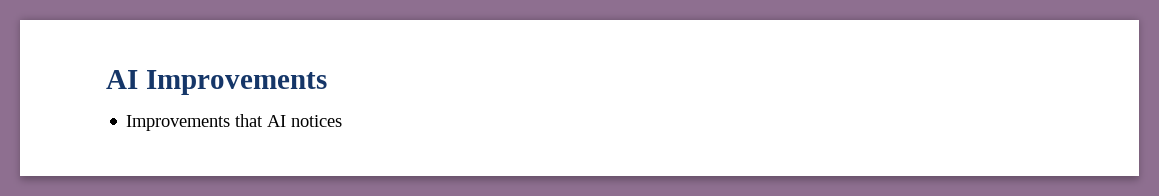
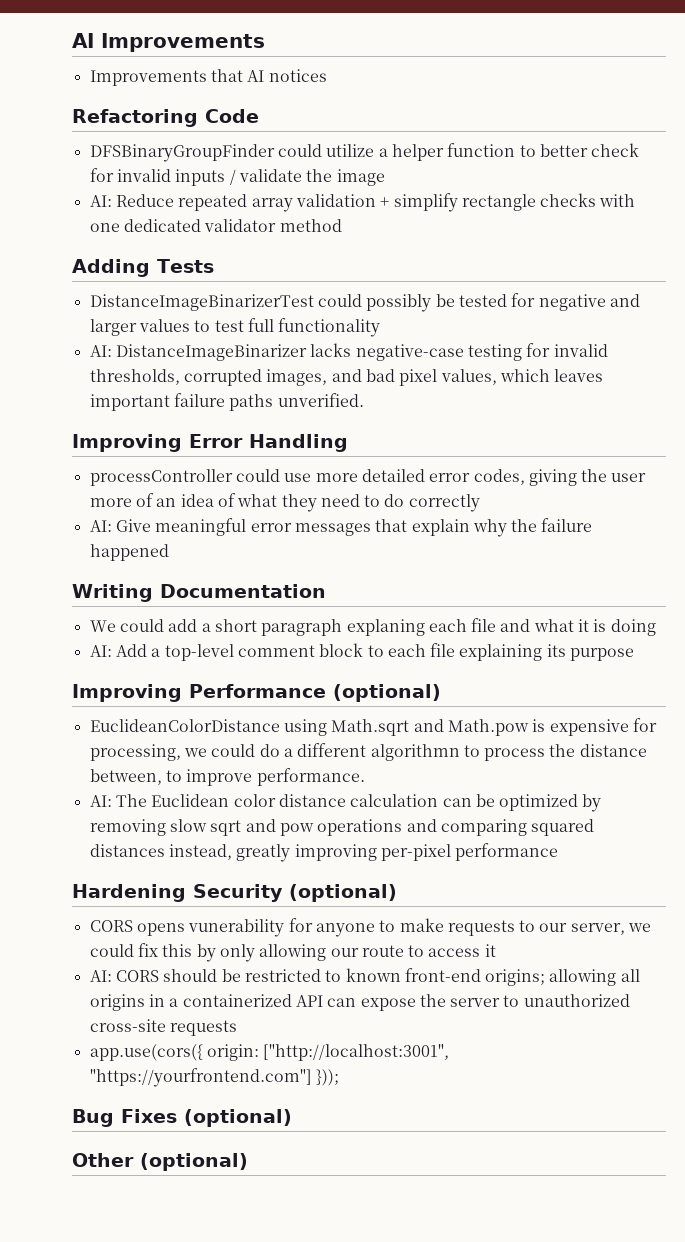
(343, 121) none -> [72,109,259,127] [89,143,640,162] [89,168,385,186] [89,193,636,212] [89,219,342,232] [72,259,214,277] [89,293,640,312] [89,318,381,337] [89,343,608,361] [89,369,604,386] [89,393,364,411] [72,434,348,452] [89,469,647,486] [89,493,480,512] [89,518,593,537] [89,544,169,561] [72,584,326,602] [89,618,656,636] [89,643,635,661] [72,684,441,702] [89,718,657,736] [89,743,647,761] [89,768,365,786] [89,794,602,812] [89,819,595,836] [89,843,559,862] [72,884,397,902] [89,918,652,937] [89,943,496,962] [89,968,640,986] [89,994,630,1011] [89,1019,237,1036] [89,1044,450,1061] [89,1068,339,1087] [72,1109,292,1127] [72,1153,248,1171] // Refactoring Code // DFSBinaryGroupFinder could utilize a helper function to better check for invalid inputs / validate the image // AI: Reduce repeated array validation + simplify rectangle checks with one dedicated validator method // Adding Tests // DistanceImageBinarizerTest could possibly be tested for negative and larger values to test full functionality // AI: DistanceImageBinarizer lacks negative-case testing for invalid thresholds, corrupted images, and bad pixel values, which leaves important failure paths unverified. // Improving Error Handling // processController could use more detailed error codes, giving the user more of an idea of what they need to do correctly // AI: Give meaningful error messages that explain why the failure happened // Writing Documentation // We could add a short paragraph explaning each file and what it is doing // AI: Add a top-level comment block to each file explaining its purpose // Improving Performance (optional) // EuclideanColorDistance using Math.sqrt and Math.pow is expensive for processing, we could do a different algorithmn to process the distance between, to improve performance. // AI: The Euclidean color distance calculation can be optimized by removing slow sqrt and pow operations and comparing squared distances instead, greatly improving per-pixel performance // Hardening Security (optional) // CORS opens vunerability for anyone to make requests to our server, we could fix this by only allowing our route to access it // AI: CORS should be restricted to known front-end origins; allowing all origins in a containerized API can expose the server to unauthorized cross-site requests // app.use(cors({ origin: ["http://localhost:3001", "https://yourfrontend.com"] })); // Bug Fixes (optional) // Other (optional)

